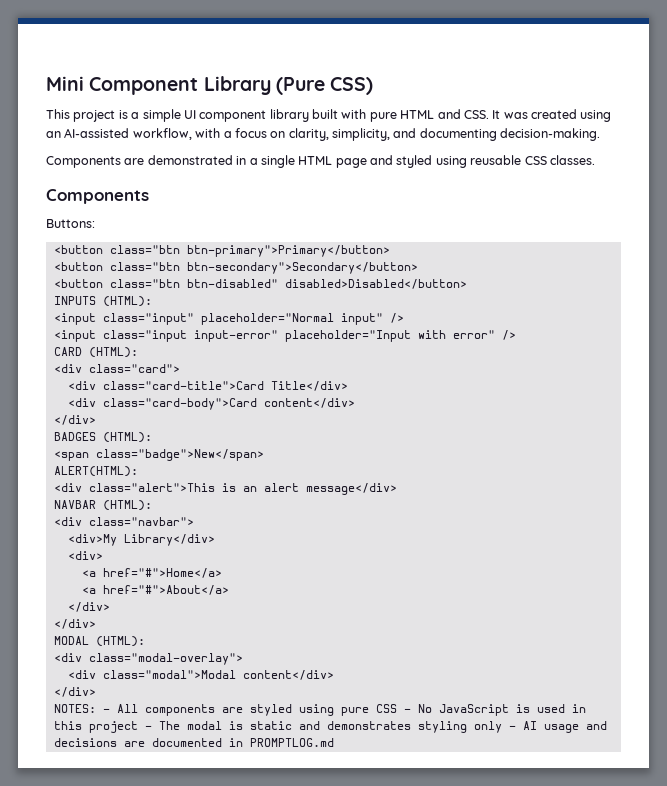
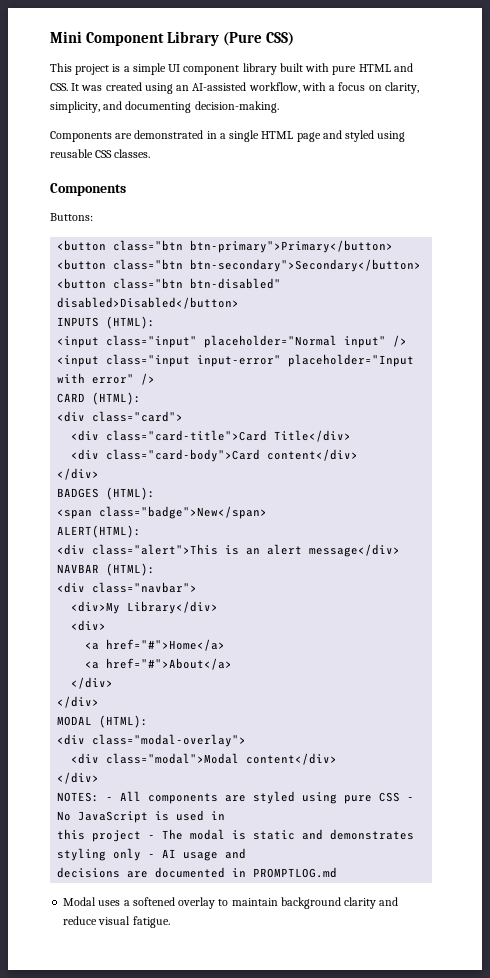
(334, 742) none -> [63,897,399,909] [63,916,170,928] // Modal uses a softened overlay to maintain background clarity and reduce visual fatigue.

